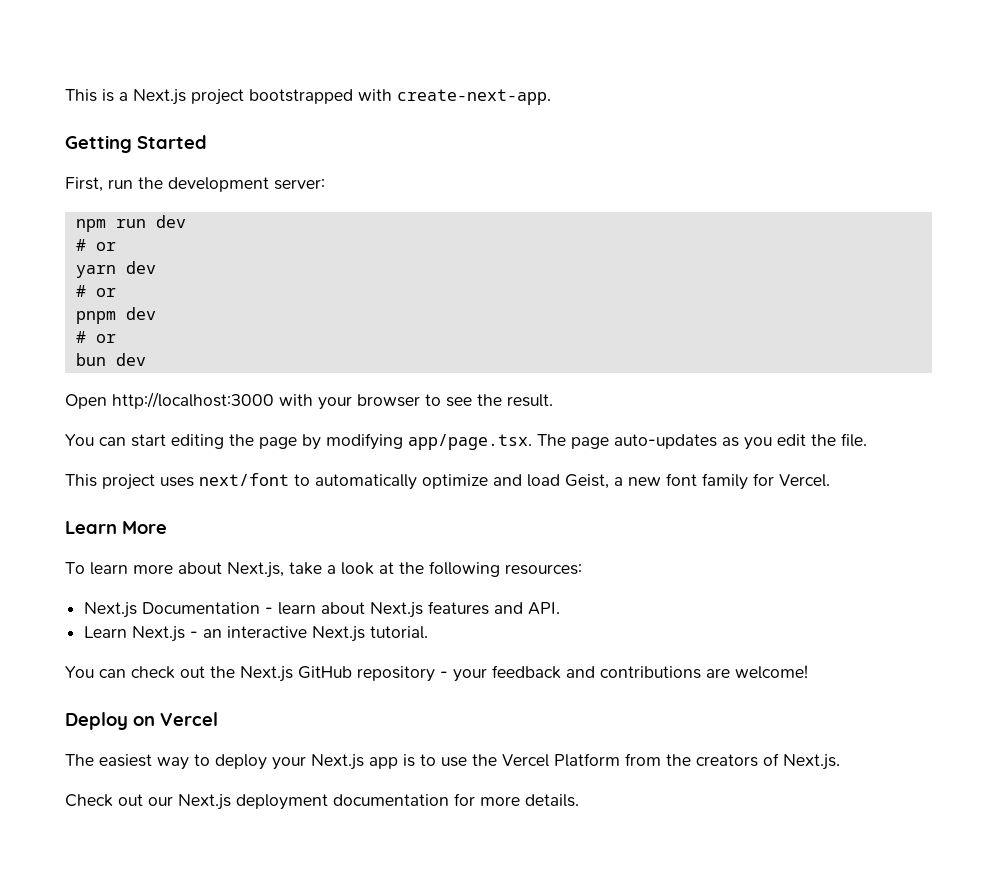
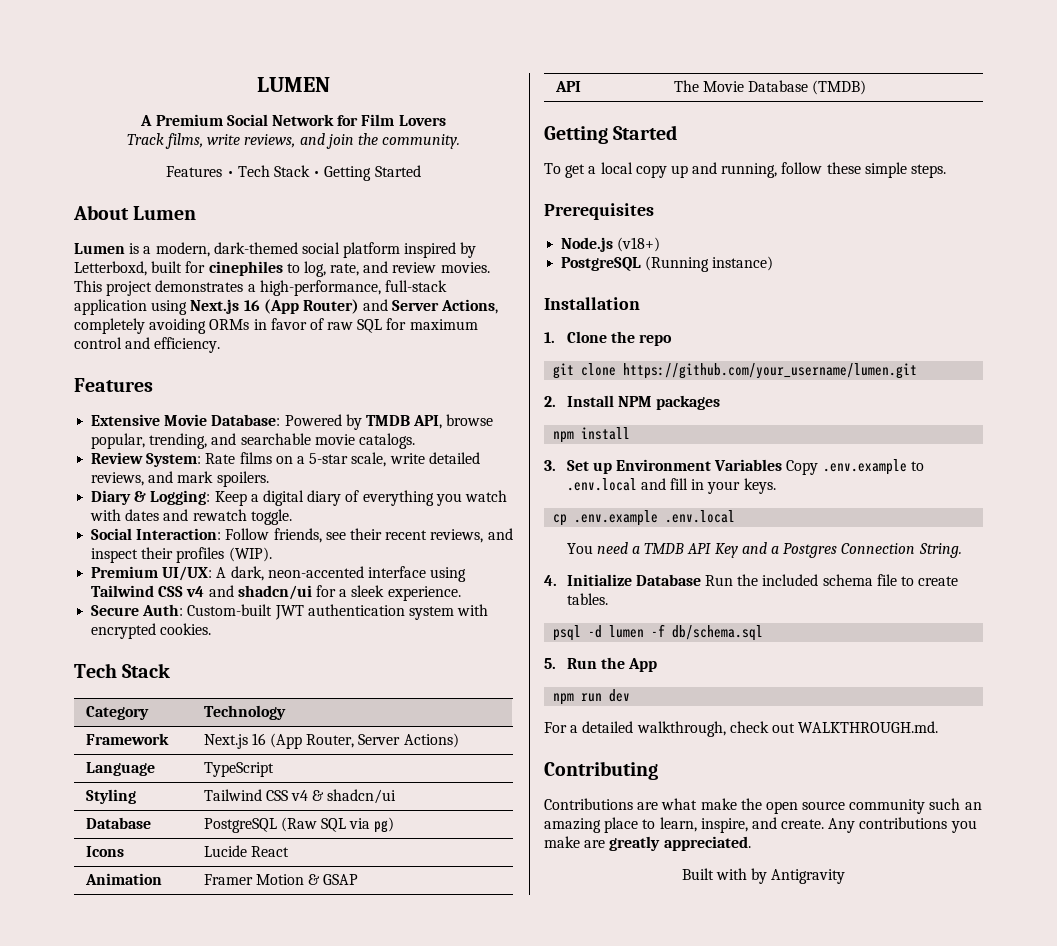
[65,89,551,105] [65,135,207,153] [65,177,325,192] [75,215,186,232] [75,239,116,251] [75,261,156,278] [75,285,116,297] [75,307,156,324] [75,331,116,343] [75,353,146,366] [65,392,553,410] [65,433,867,450] [65,473,830,490] [65,521,167,534] [65,561,582,578] [84,601,561,618] [84,626,429,642] [65,665,808,682] [65,712,218,730] [65,753,840,770] [65,793,579,810] This is a Next.js project bootstrapped with create-next-app. // Getting Started // First, run the development server: // npm run dev // # or // yarn dev // # or // pnpm dev // # or // bun dev // Open http://localhost:3000 with your browser to see the result. // You can start editing the page by modifying app/page.tsx. The page auto-updates as you edit the file. // This project uses next/font to automatically optimize and load Geist, a new font family for Vercel. // Learn More // To learn more about Next.js, take a look at the following resources: // Next.js Documentation - learn about Next.js features and API. // Learn Next.js - an interactive Next.js tutorial. // You can check out the Next.js GitHub repository - your feedback and contributions are welcome! // Deploy on Vercel // The easiest way to deploy your Next.js app is to use the Vercel Platform from the creators of Next.js. // Check out our Next.js deployment documentation for more details. -> [257,77,330,92] [140,114,446,126] [126,133,461,149] [166,165,421,181] [73,205,197,220] [74,242,477,258] [74,261,490,277] [74,280,447,296] [74,299,499,315] [74,318,478,334] [74,337,221,353] [74,378,153,392] [91,414,494,430] [91,433,415,449] [91,452,480,467] [91,471,269,487] [91,490,507,506] [90,509,292,525] [91,528,513,543] [91,547,272,563] [91,566,467,582] [91,585,461,601] [91,604,489,620] [91,623,212,639] [74,663,171,678] [85,706,149,720] [203,705,286,720] [85,733,169,745] [203,733,459,749] [85,762,155,776] [203,762,274,777] [85,789,136,804] [203,789,397,804] [85,817,151,829] [203,817,395,833] [85,846,124,857] [203,845,289,857] [84,873,162,885] [203,874,359,885] [554,81,581,92] [673,80,867,95] [544,125,678,144] [544,162,947,178] [544,203,654,220] [561,237,661,252] [561,256,774,272] [544,297,640,310] [544,331,673,346] [553,363,918,379] [544,395,721,410] [553,427,631,443] [544,459,924,475] [566,478,776,494] [553,510,736,526] [566,542,962,558] [544,574,959,586] [566,593,608,605] [553,624,764,641] [544,657,658,672] [553,689,631,705] [544,721,939,737] [544,761,658,780] [544,798,982,814] [544,817,977,833] [544,836,751,851] [681,868,846,884] LUMEN // A Premium Social Network for Film Lovers // Track films, write reviews, and join the community. // Features • Tech Stack • Getting Started // About Lumen // Lumen is a modern, dark-themed social platform inspired by Letterboxd, built for cinephiles to log, rate, and review movies. This project demonstrates a high-performance, full-stack application using Next.js 16 (App Router) and Server Actions, completely avoiding ORMs in favor of raw SQL for maximum control and efficiency. // Features // Extensive Movie Database: Powered by TMDB API, browse popular, trending, and searchable movie catalogs. // Review System: Rate films on a 5-star scale, write detailed reviews, and mark spoilers. // Diary & Logging: Keep a digital diary of everything you watch with dates and rewatch toggle. // Social Interaction: Follow friends, see their recent reviews, and inspect their profiles (WIP). // Premium UI/UX: A dark, neon-accented interface using Tailwind CSS v4 and shadcn/ui for a sleek experience. // Secure Auth: Custom-built JWT authentication system with encrypted cookies. // Tech Stack // Category | Technology // Framework | Next.js 16 (App Router, Server Actions) // Language | TypeScript // Styling | Tailwind CSS v4 & shadcn/ui // Database | PostgreSQL (Raw SQL via pg) // Icons | Lucide React // Animation | Framer Motion & GSAP // API | The Movie Database (TMDB) // Getting Started // To get a local copy up and running, follow these simple steps. // Prerequisites // Node.js (v18+) // PostgreSQL (Running instance) // Installation // 1. Clone the repo // git clone https://github.com/your_username/lumen.git // 2. Install NPM packages // npm install // 3. Set up Environment Variables Copy .env.example to .env.local and fill in your keys. // cp .env.example .env.local // You need a TMDB API Key and a Postgres Connection String. // 4. Initialize Database Run the included schema file to create tables. // psql -d lumen -f db/schema.sql // 5. Run the App // npm run dev // For a detailed walkthrough, check out WALKTHROUGH.md. // Contributing // Contributions are what make the open source community such an amazing place to learn, inspire, and create. Any contributions you make are greatly appreciated. // Built with by Antigravity

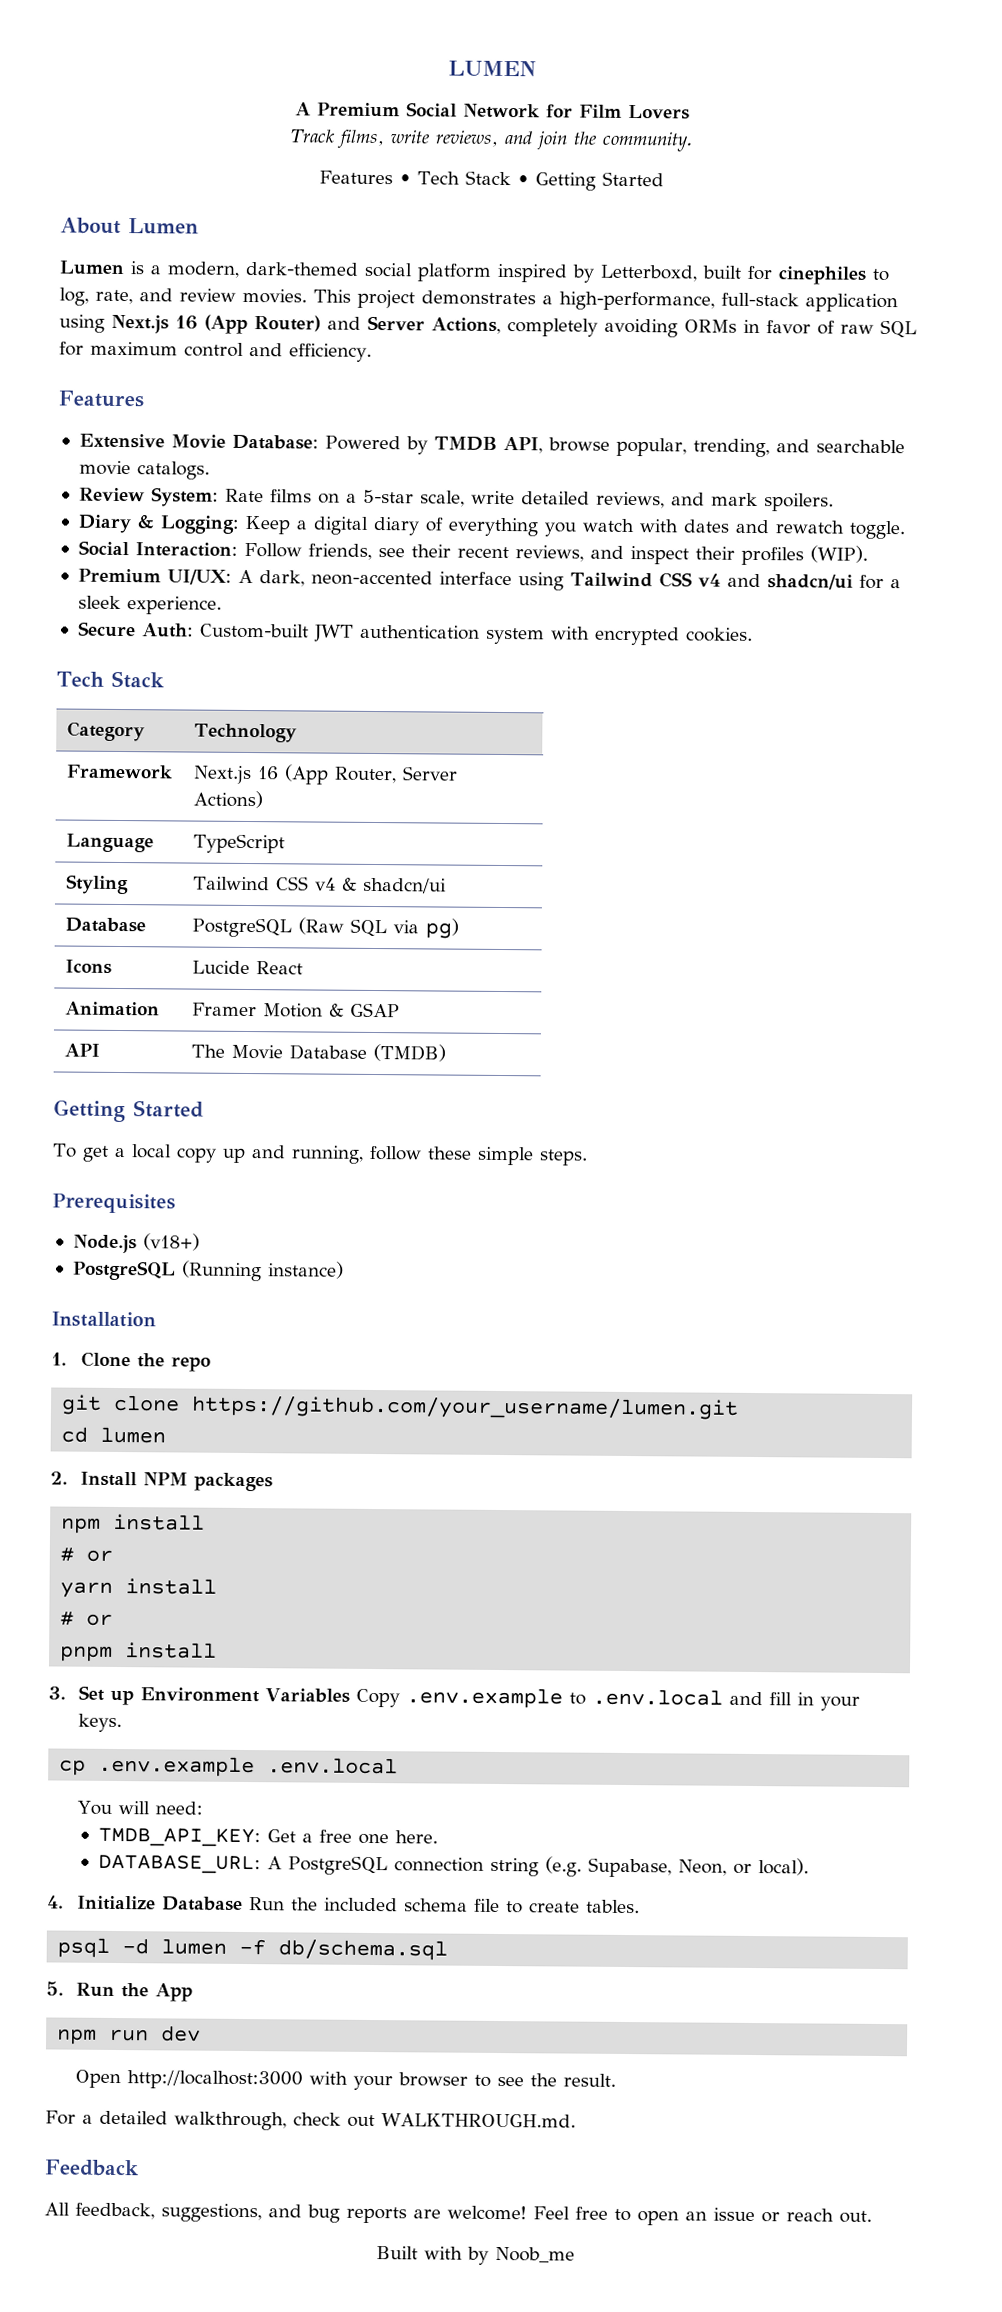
(918, 371) none -> [61,1426,167,1444] // cd lumen
(631, 433) none -> [60,1547,114,1562] [60,1578,218,1598] [60,1611,114,1626] [60,1642,218,1662] // # or // yarn install // # or // pnpm install
[596,542,962,558] need a TMDB API Key and a Postgres Connection String. -> [118,1801,204,1815] [98,1826,439,1848] [98,1854,810,1878] will need: // TMDB_API_KEY: Get a free one here. // DATABASE_URL: A PostgreSQL connection string (e.g. Supabase, Neon, or local).
(631, 695) none -> [75,2069,617,2091] // Open http://localhost:3000 with your browser to see the result.
[544,761,658,780] [544,798,982,814] [544,817,977,833] [544,836,751,851] Contributing // Contributions are what make the open source community such an amazing place to learn, inspire, and create. Any contributions you make are greatly appreciated. -> [44,2159,140,2177] [44,2202,872,2226] Feedback // All feedback, suggestions, and bug reports are welcome! Feel free to open an issue or reach out.
[771,869,846,884] Antigravity -> [494,2246,575,2263] Noob_me

